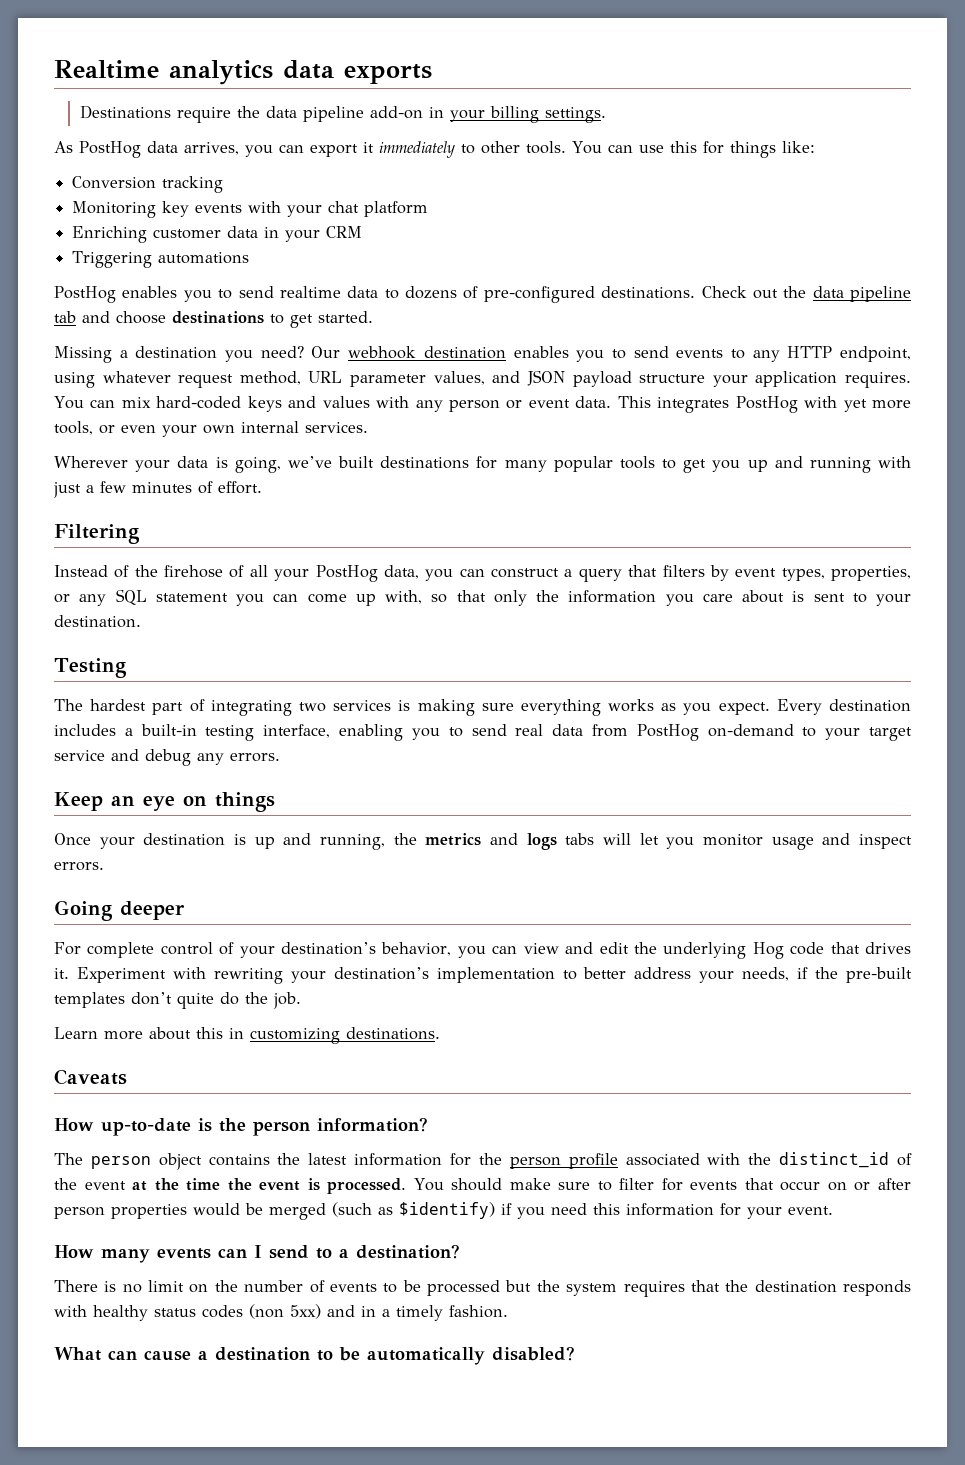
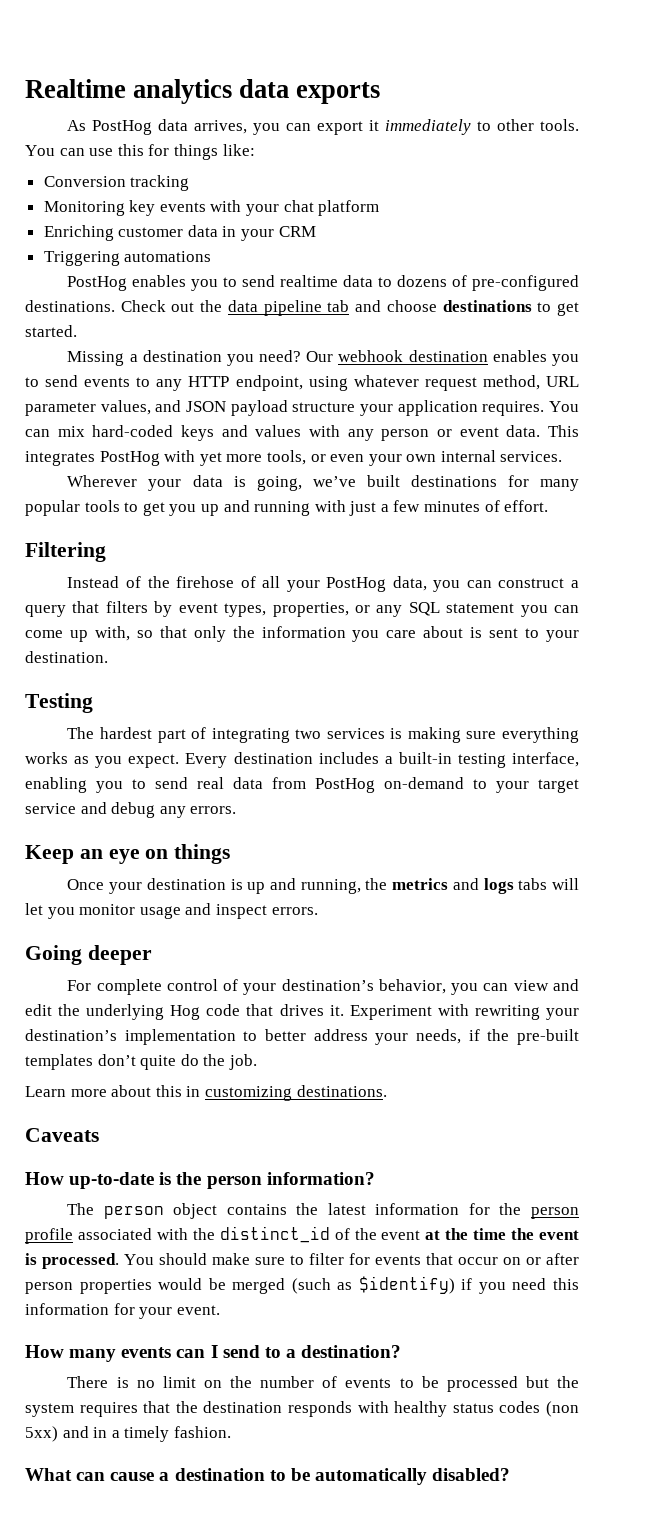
[79,105,606,123] // Destinations require the data pipeline add-on in your billing settings. -> (381, 93) none

